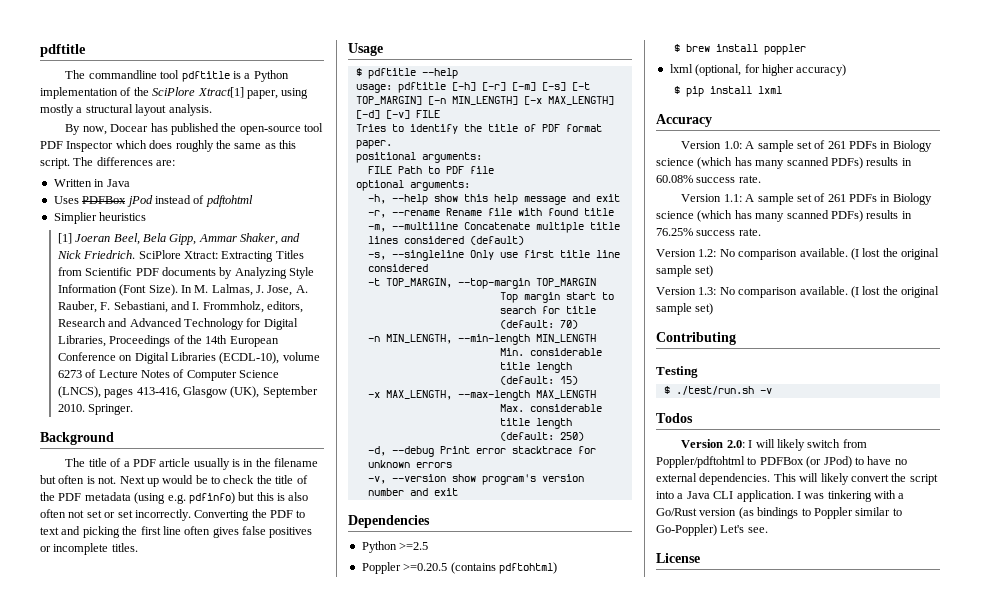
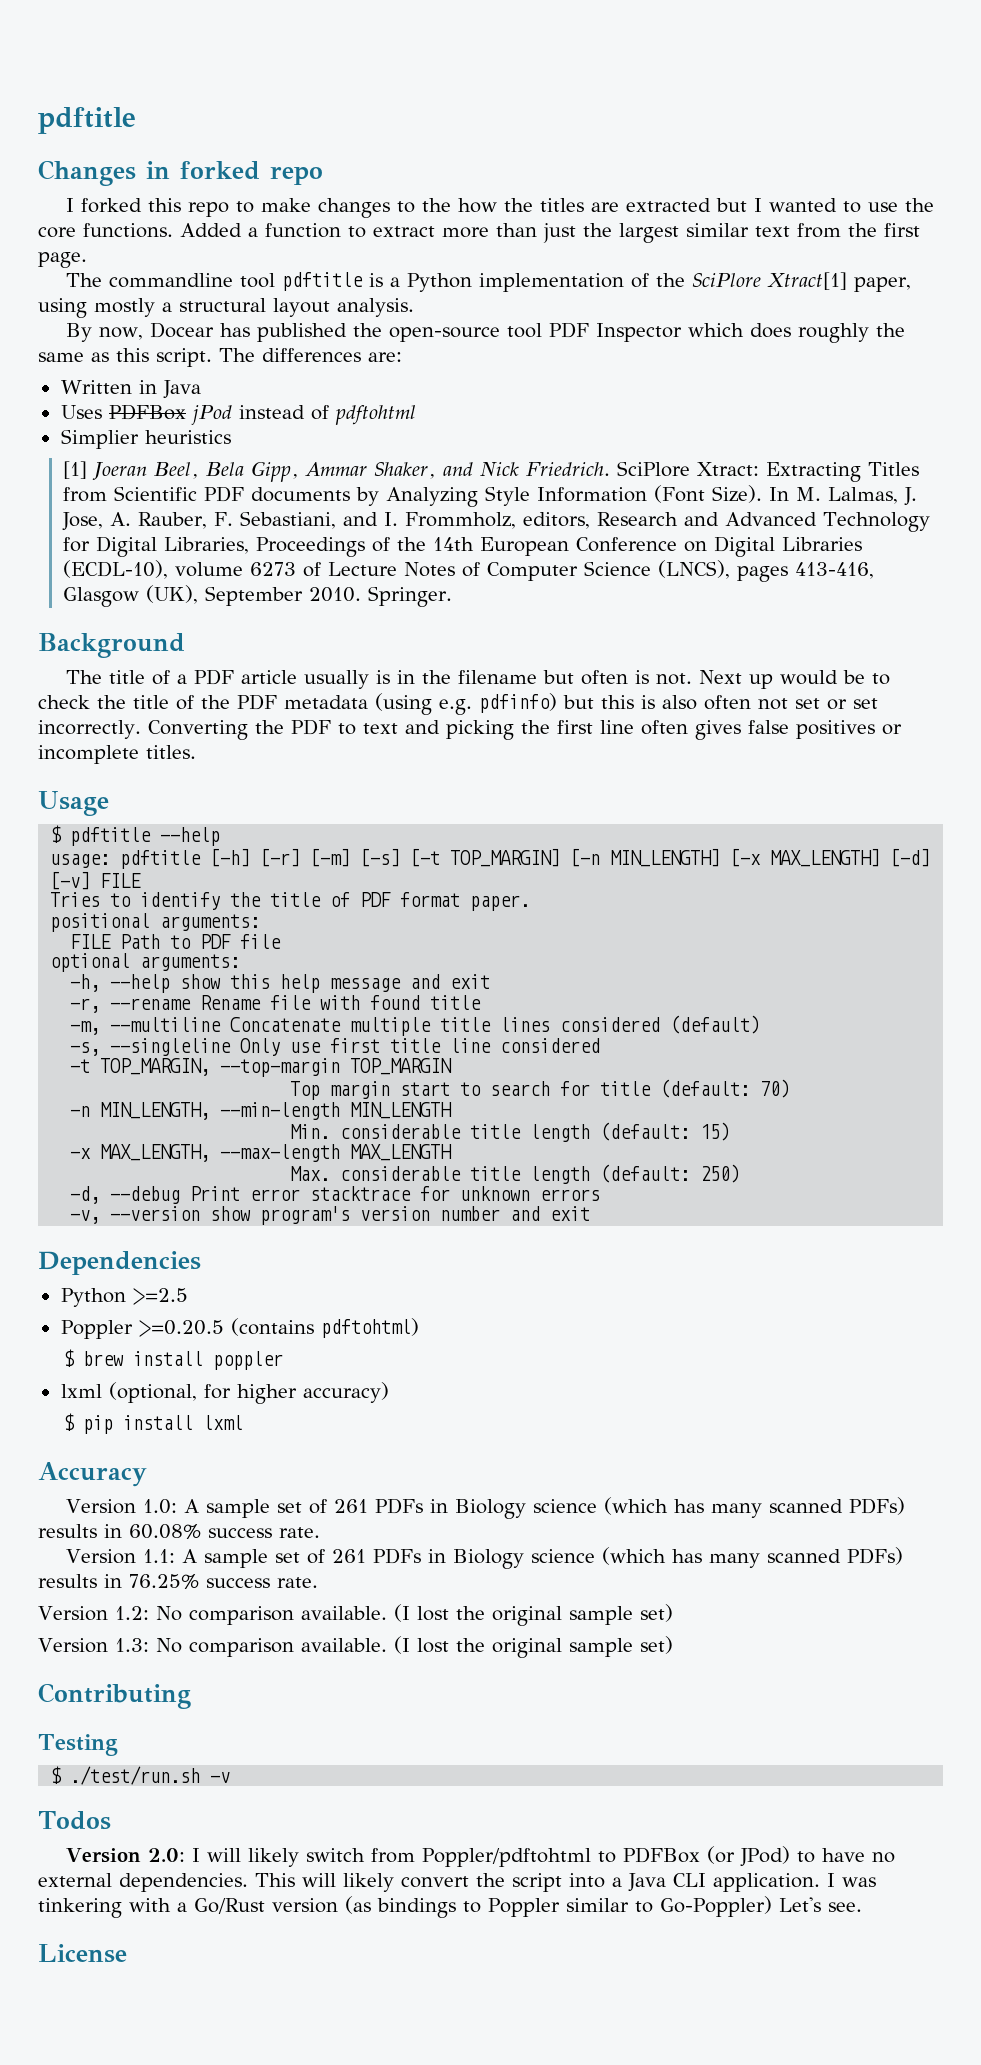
[40,44,86,57] pdftitle -> [38,107,136,134] [38,160,323,186] [66,198,935,218] [38,223,920,243] [38,252,87,268] pdftitle // Changes in forked repo // I forked this repo to make changes to the how the titles are extracted but I wanted to use the core functions. Added a function to extract more than just the largest similar text from the first page.

